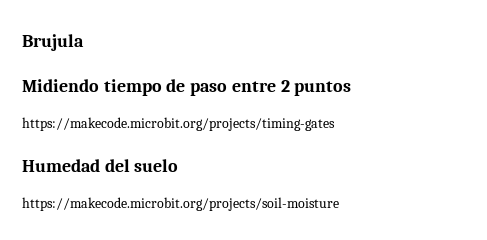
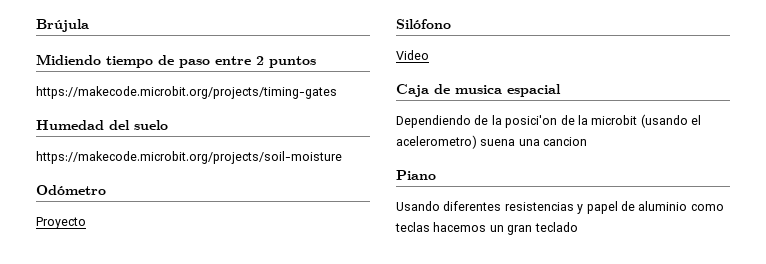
[22,34,84,51] Brujula -> [36,19,89,32] Brújula
(339, 204) none -> [36,185,106,195] [36,217,86,229] [396,19,451,29] [396,50,429,60] [396,84,561,97] [396,114,701,128] [396,135,588,149] [396,170,436,180] [396,201,724,214] [395,222,578,235] // Odómetro // Proyecto // Silófono // Video // Caja de musica espacial // Dependiendo de la posici'on de la microbit (usando el acelerometro) suena una cancion // Piano // Usando diferentes resistencias y papel de aluminio como teclas hacemos un gran teclado

